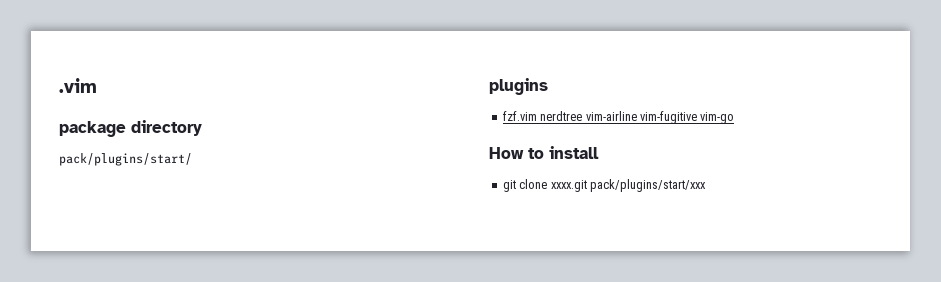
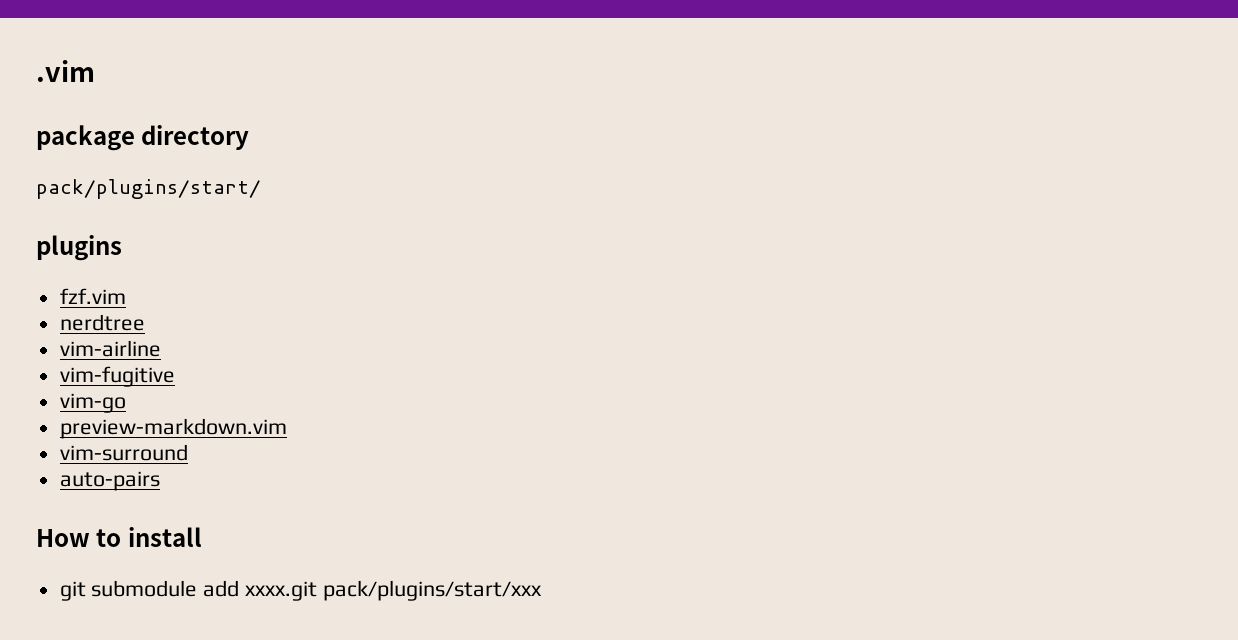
(537, 116) none -> (126, 296) //
(583, 116) none -> (145, 322) //
(637, 116) none -> (161, 348) //
(697, 117) none -> (175, 376) //
(735, 118) none -> [59,418,287,439] [59,444,188,461] [59,471,160,491] // preview-markdown.vim // vim-surround // auto-pairs
[519,179,548,189] clone -> [91,580,240,597] submodule add

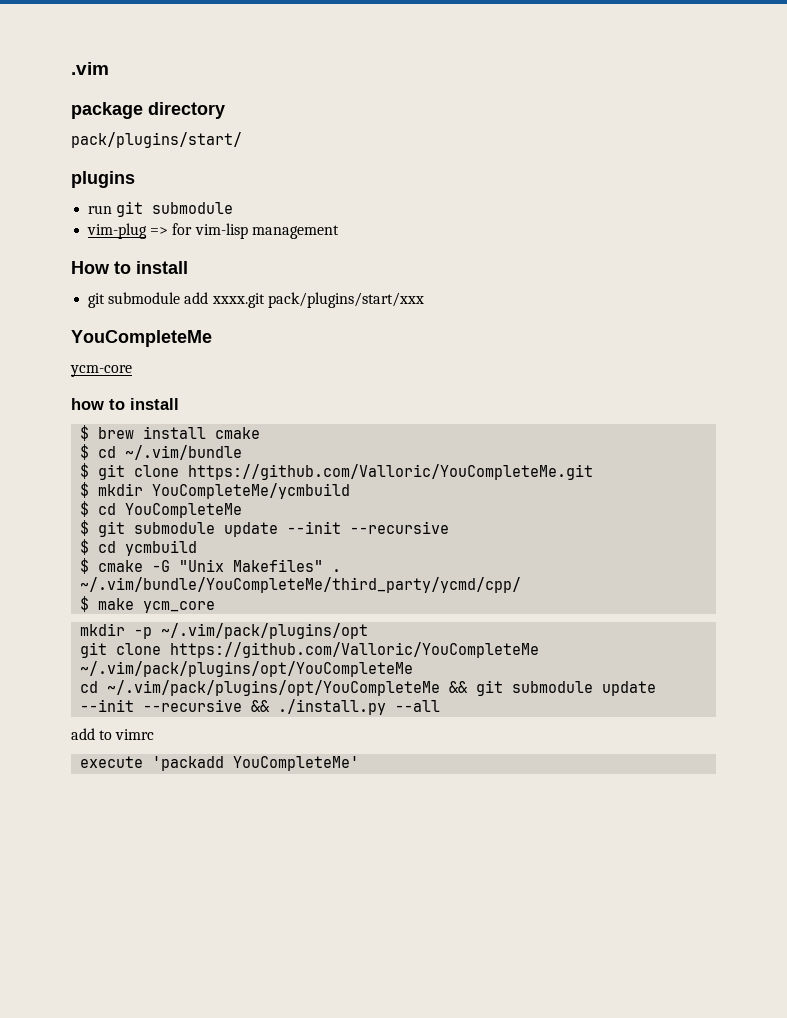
[59,288,126,304] [59,314,145,331] [59,340,161,357] [59,366,175,387] [59,393,126,413] [59,418,287,439] [59,444,188,461] [59,471,160,491] fzf.vim // nerdtree // vim-airline // vim-fugitive // vim-go // preview-markdown.vim // vim-surround // auto-pairs -> [88,201,234,217] [87,223,339,239] run git submodule // vim-plug => for vim-lisp management
(542, 590) none -> [71,330,212,347] [70,365,132,377] [71,398,179,410] [80,425,261,441] [80,444,243,460] [80,463,594,480] [80,482,351,499] [80,501,243,518] [80,520,450,537] [80,539,198,556] [80,558,342,574] [80,577,522,593] [80,596,216,613] [80,623,369,639] [80,642,540,658] [80,661,414,677] [80,680,657,696] [80,699,441,715] [71,728,155,740] [80,756,360,771] // YouCompleteMe // ycm-core // how to install // $ brew install cmake // $ cd ~/.vim/bundle // $ git clone https://github.com/Valloric/YouCompleteMe.git // $ mkdir YouCompleteMe/ycmbuild // $ cd YouCompleteMe // $ git submodule update --init --recursive // $ cd ycmbuild // $ cmake -G "Unix Makefiles" . ~/.vim/bundle/YouCompleteMe/third_party/ycmd/cpp/ // $ make ycm_core // mkdir -p ~/.vim/pack/plugins/opt // git clone https://github.com/Valloric/YouCompleteMe ~/.vim/pack/plugins/opt/YouCompleteMe // cd ~/.vim/pack/plugins/opt/YouCompleteMe && git submodule update --init --recursive && ./install.py --all // add to vimrc // execute 'packadd YouCompleteMe'

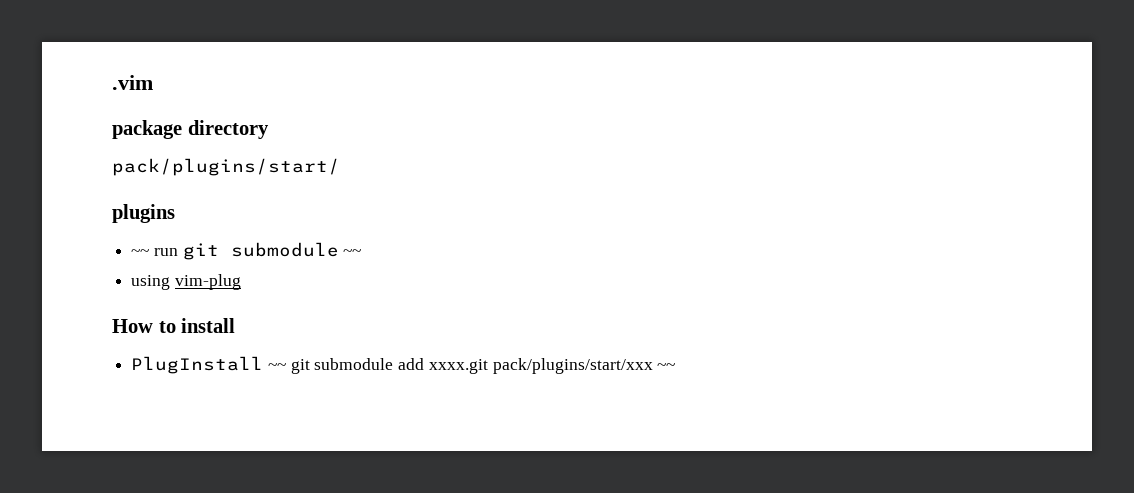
(135, 179) none -> [131,249,150,256] ~~
(234, 208) // -> [343,249,362,256] [131,275,171,290] ~~ // using
[150,223,339,239] => for vim-lisp management -> (241, 282) none
(188, 267) none -> [131,356,286,374] PlugInstall ~~
[71,330,212,347] [70,365,132,377] [71,398,179,410] [80,425,261,441] [80,444,243,460] [80,463,594,480] [80,482,351,499] [80,501,243,518] [80,520,450,537] [80,539,198,556] [80,558,342,574] [80,577,522,593] [80,596,216,613] [80,623,369,639] [80,642,540,658] [80,661,414,677] [80,680,657,696] [80,699,441,715] [71,728,155,740] [80,756,360,771] // YouCompleteMe // ycm-core // how to install // $ brew install cmake // $ cd ~/.vim/bundle // $ git clone https://github.com/Valloric/YouCompleteMe.git // $ mkdir YouCompleteMe/ycmbuild // $ cd YouCompleteMe // $ git submodule update --init --recursive // $ cd ycmbuild // $ cmake -G "Unix Makefiles" . ~/.vim/bundle/YouCompleteMe/third_party/ycmd/cpp/ // $ make ycm_core // mkdir -p ~/.vim/pack/plugins/opt // git clone https://github.com/Valloric/YouCompleteMe ~/.vim/pack/plugins/opt/YouCompleteMe // cd ~/.vim/pack/plugins/opt/YouCompleteMe && git submodule update --init --recursive && ./install.py --all // add to vimrc // execute 'packadd YouCompleteMe' -> [657,363,676,370] ~~

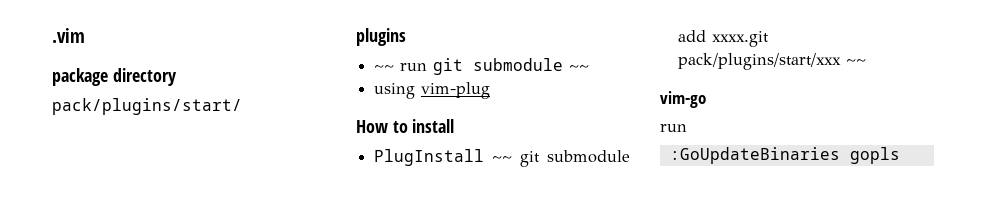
(676, 366) none -> [660,91,706,108] [660,124,687,132] [669,147,900,164] // vim-go // run // :GoUpdateBinaries gopls

